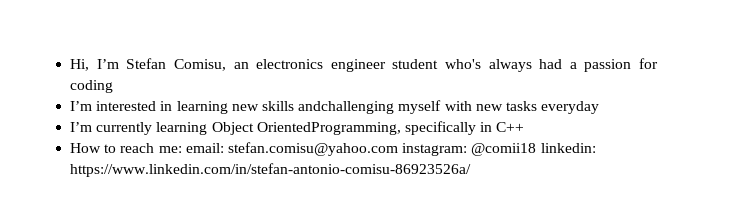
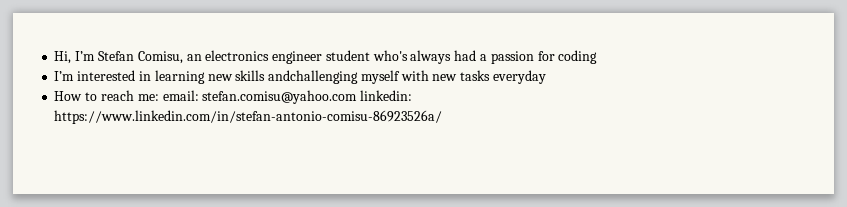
[70,121,525,135] // I’m currently learning Object OrientedProgramming, specifically in C++ -> (546, 77) none
[402,143,537,156] instagram: @comii18 -> (358, 97) none

